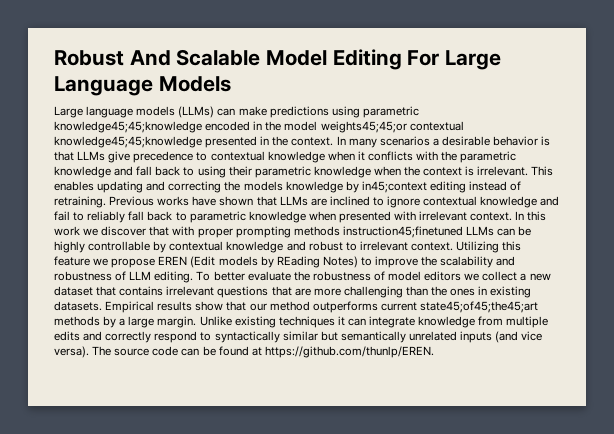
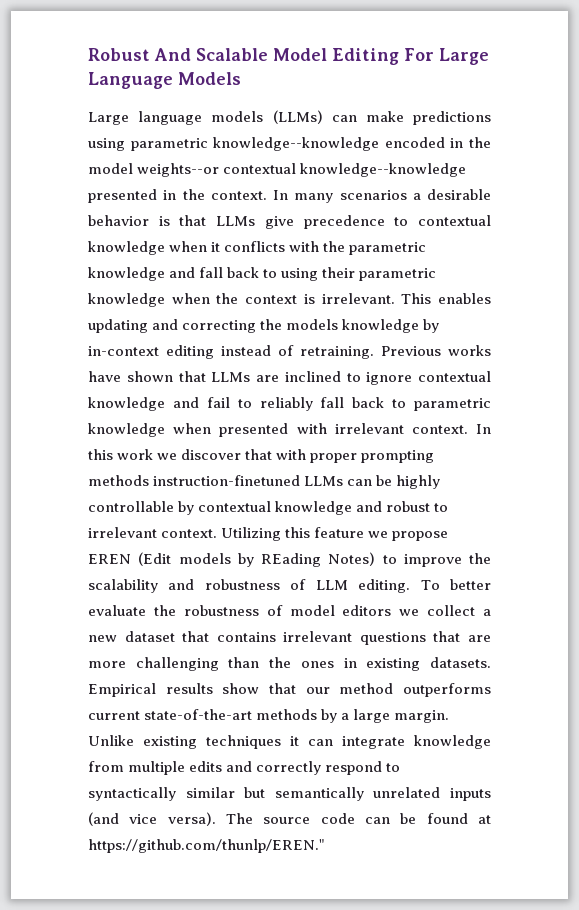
[54,121,202,133] knowledge45;45;knowledge -> [213,137,380,151] knowledge--knowledge
[320,121,464,133] [54,136,202,148] weights45;45;or contextual knowledge45;45;knowledge -> [137,163,467,177] weights--or contextual knowledge--knowledge
[361,181,427,193] in45;context -> [88,346,159,356] in-context
[342,226,463,238] instruction45;finetuned -> [153,475,301,486] instruction-finetuned
[419,301,538,313] state45;of45;the45;art -> [144,709,253,720] state-of-the-art
[264,346,434,358] https://github.com/thunlp/EREN. -> [88,839,324,853] https://github.com/thunlp/EREN."

